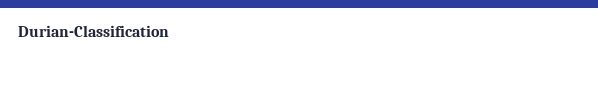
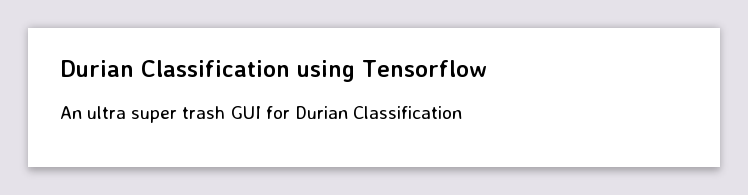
[18,25,169,37] Durian-Classification -> [60,60,487,82] [60,106,462,123] Durian Classification using Tensorflow // An ultra super trash GUI for Durian Classification

